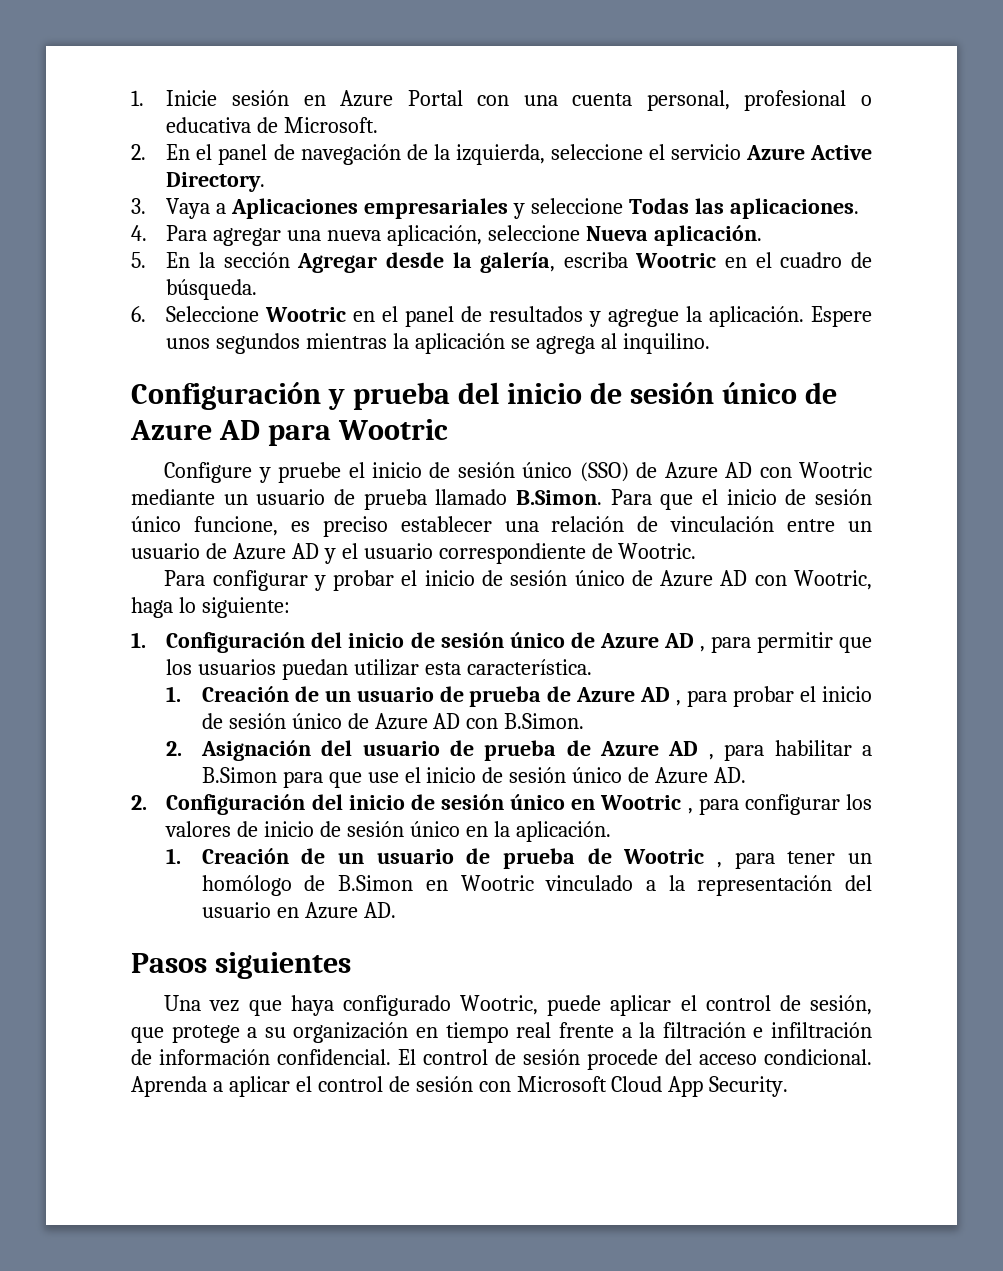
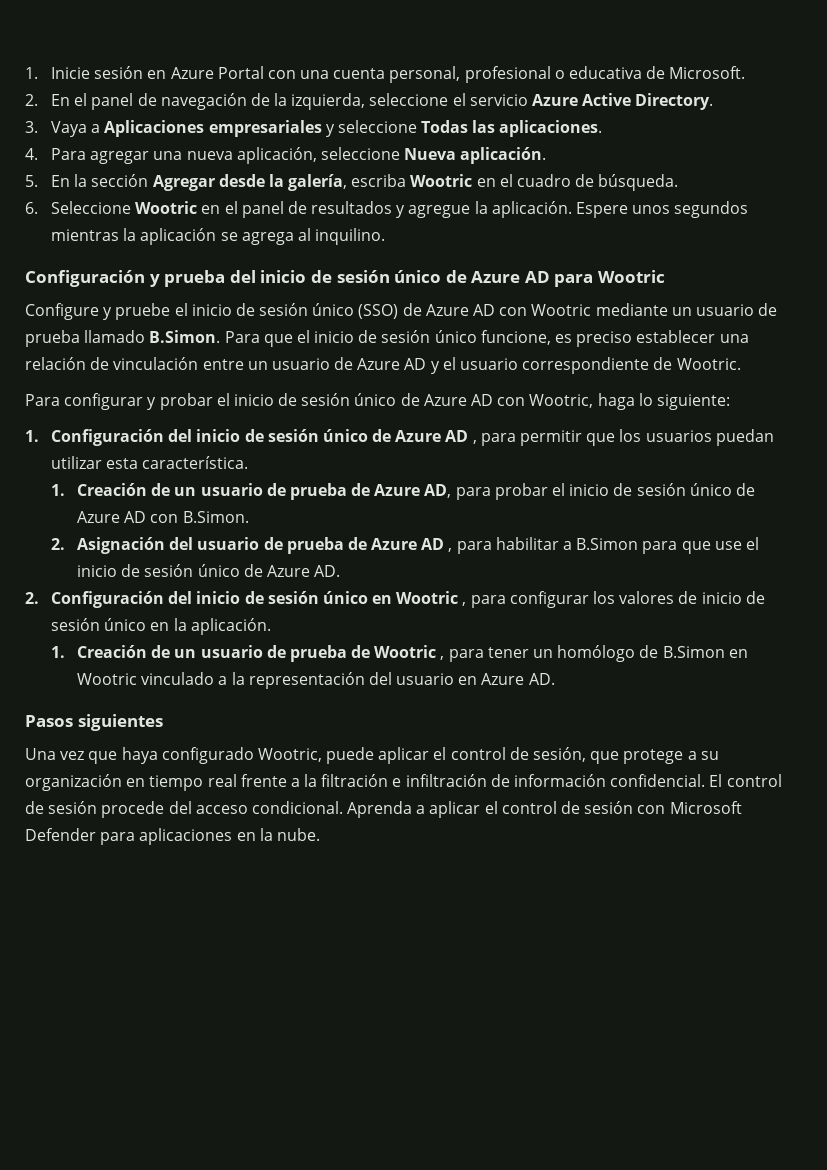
[640,687,682,706] AD , -> [424,484,452,498] AD,
[611,1076,789,1097] Cloud App Security. -> [25,828,320,845] Defender para aplicaciones en la nube.

